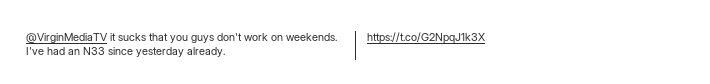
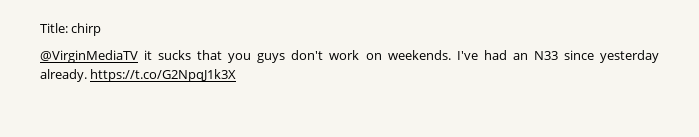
(26, 38) none -> [40,23,102,36] Title: chirp //

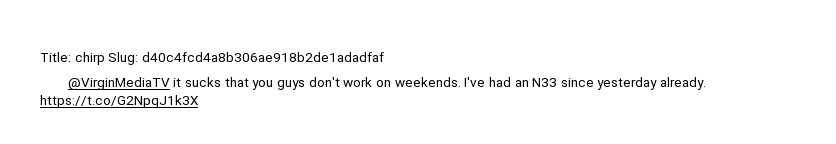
(102, 29) none -> [108,52,384,65] Slug: d40c4fcd4a8b306ae918b2de1adadfaf

